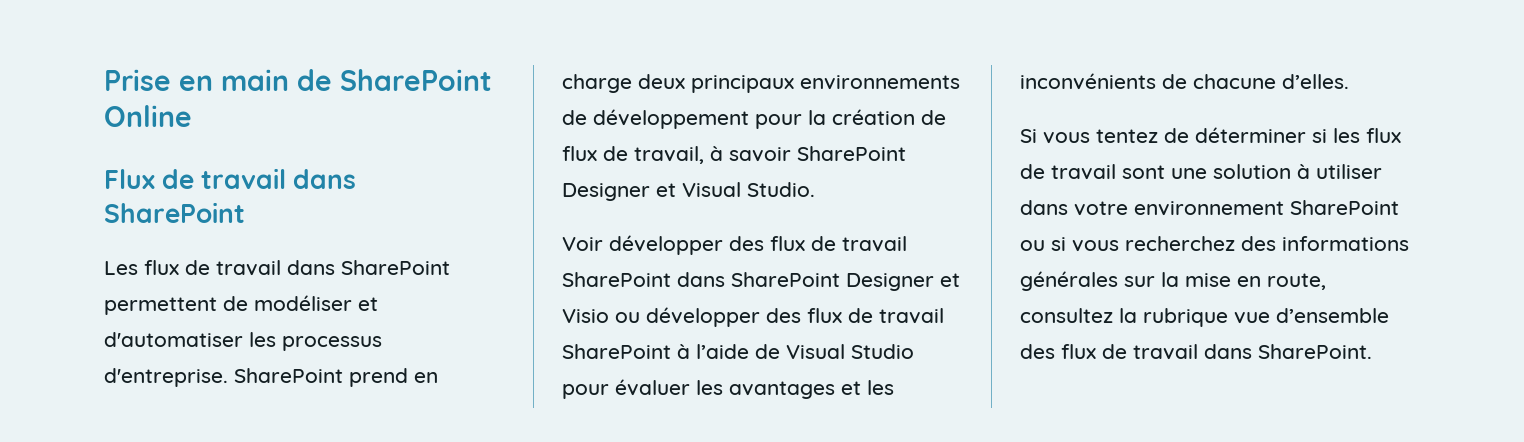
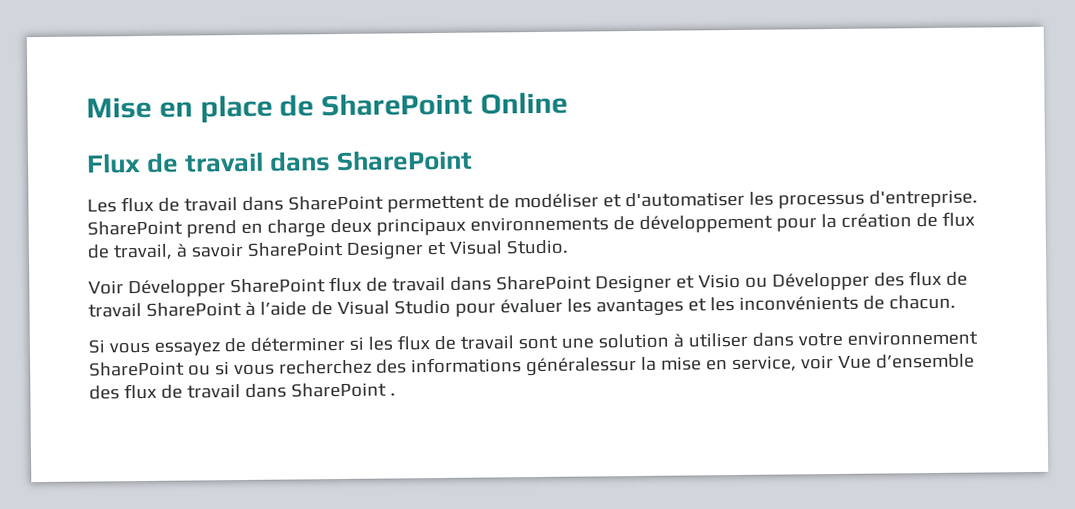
[104,69,289,91] Prise en main -> [86,94,273,124] Mise en place
[609,235,907,255] [562,272,671,287] développer des flux de travail SharePoint -> [127,276,446,298] Développer SharePoint flux de travail
[646,307,760,327] développer -> [771,272,870,291] Développer
[1193,74,1349,89] chacune d’elles. -> [888,294,956,310] chacun.
[1096,129,1158,143] tentez -> [153,341,221,356] essayez
[1020,271,1155,291] générales sur -> [525,357,637,377] généralessur
[1267,273,1326,290] [1020,308,1270,327] route, consultez la rubrique vue -> [731,355,872,373] service, voir Vue
[1258,344,1372,359] SharePoint. -> [290,382,396,398] SharePoint .

